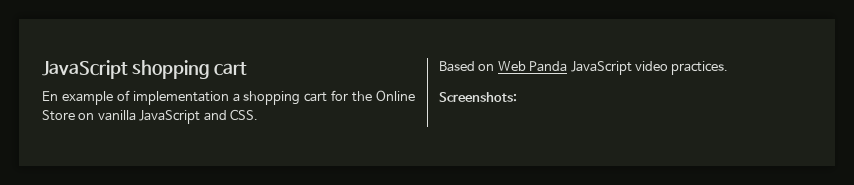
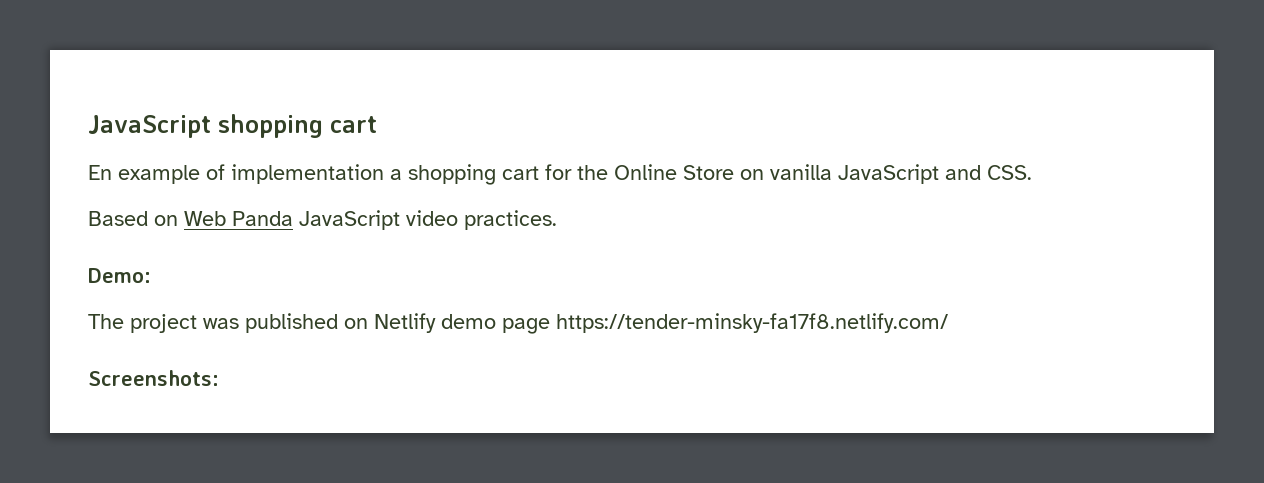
(729, 68) none -> [88,268,151,283] [88,313,948,334] // Demo: // The project was published on Netlify demo page https://tender-minsky-fa17f8.netlify.com/

